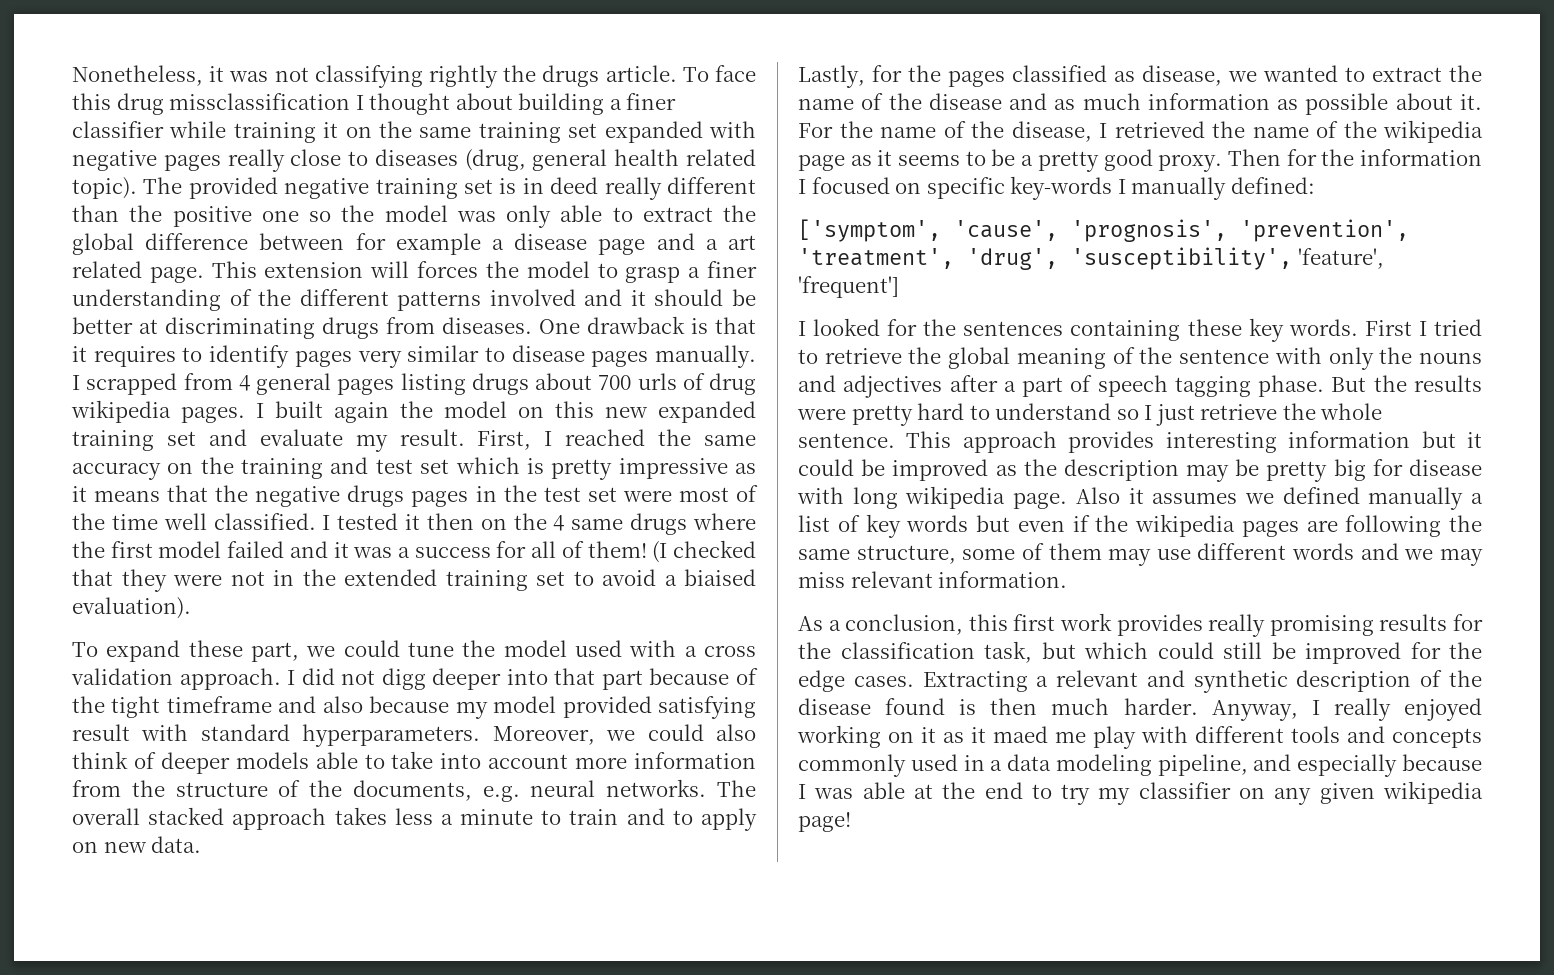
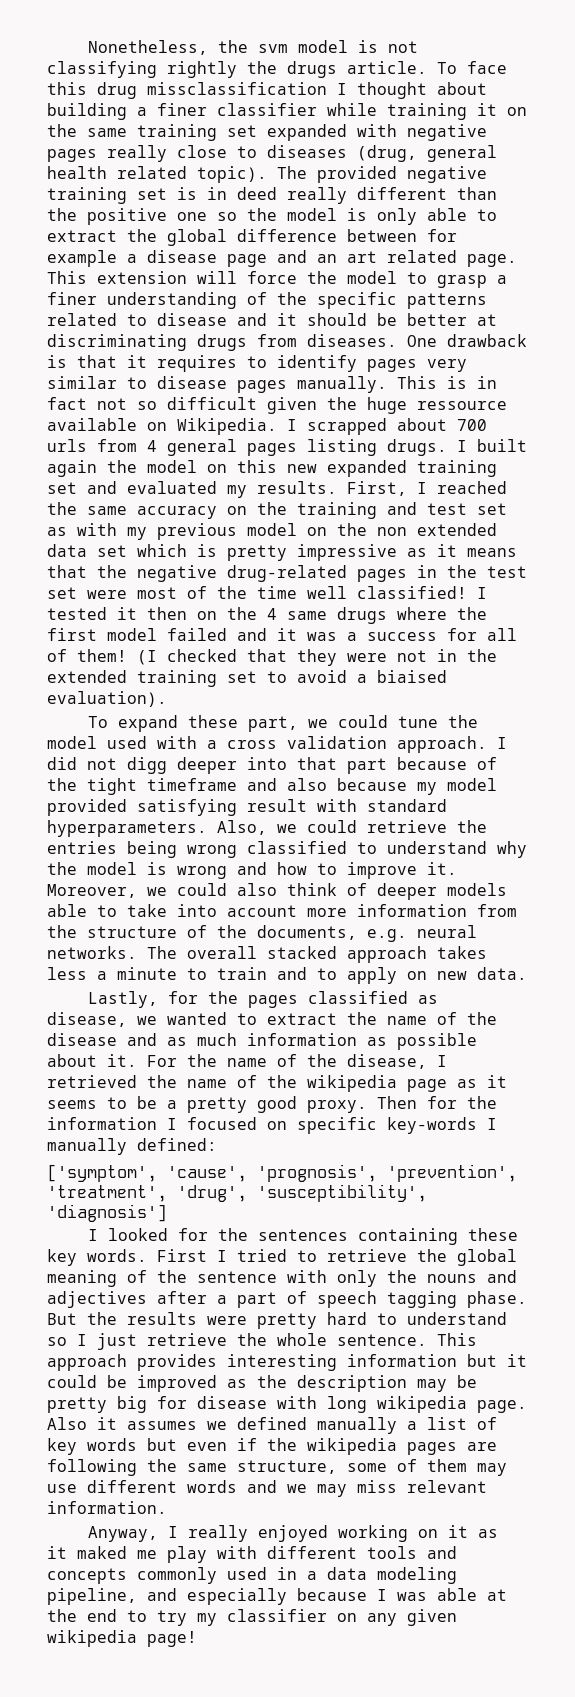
[209,66,269,82] it was -> [218,40,379,53] the svm model is
[456,211,496,222] was -> [347,208,367,221] is
[705,239,718,250] a -> [317,254,337,263] an
[417,261,479,278] forces -> [247,271,297,284] force
[299,289,576,311] different patterns involved -> [317,292,487,309] [47,313,227,326] specific patterns related to disease
[72,373,178,395] I scrapped -> [397,376,497,389] [47,397,507,414] [47,418,487,435] [47,439,87,452] This is in fact not so difficult given the huge ressource available on Wikipedia. I scrapped about 700 urls
[471,373,756,395] [71,400,245,423] drugs about 700 urls of drug wikipedia pages. -> [387,439,447,456] drugs.
[259,429,465,452] evaluate my result. -> [127,481,337,498] evaluated my results.
(450, 466) none -> [47,523,497,540] [47,544,127,557] as with my previous model on the non extended data set
[347,485,405,507] drugs -> [227,565,347,582] drug-related
[213,513,316,530] classified. -> [357,586,467,599] classified!
(481, 735) none -> [217,820,487,835] [47,841,527,858] [47,862,457,879] Also, we could retrieve the entries being wrong classified to understand why the model is wrong and how to improve it.
[1297,248,1384,269] [798,276,899,298] 'feature', 'frequent'] -> [47,1204,167,1222] 'diagnosis']
[798,613,1483,637] [798,641,1482,664] [798,670,1482,693] [798,698,1198,715] As a conclusion, this first work provides really promising results for the classification task, but which could still be improved for the edge cases. Extracting a relevant and synthetic description of the disease found is then much harder. -> (167, 1507) none
[993,726,1048,743] maed -> [77,1546,127,1559] maked

